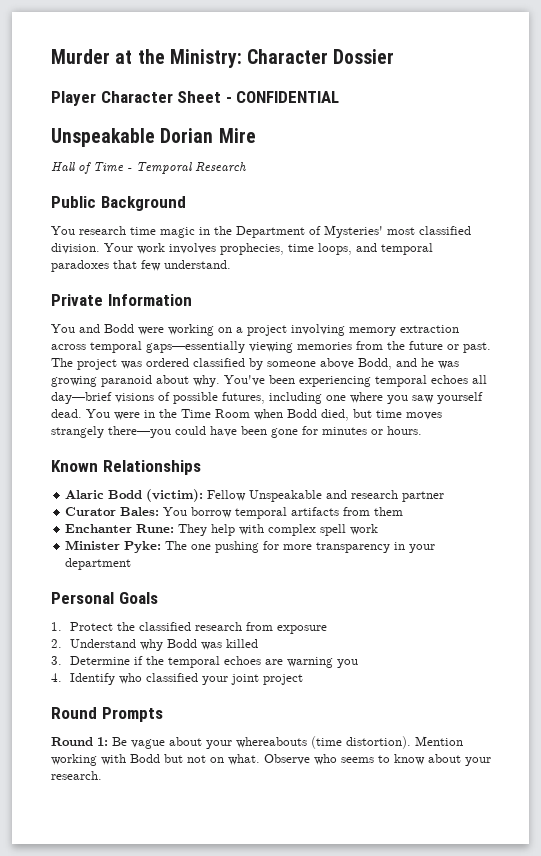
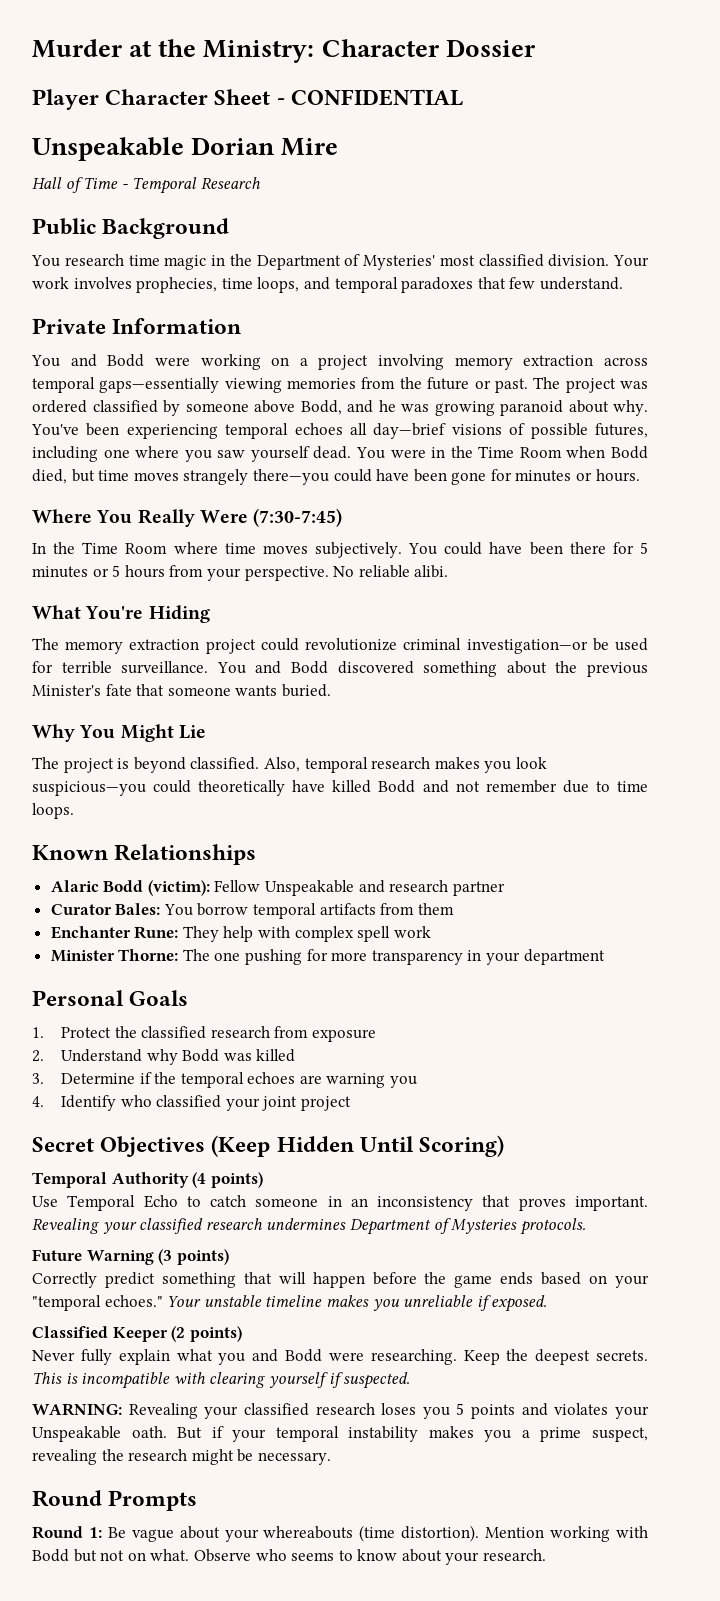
(422, 430) none -> [32,508,343,527] [32,542,648,558] [32,565,449,581] [32,605,210,623] [32,638,648,654] [32,661,649,677] [32,684,331,697] [32,724,206,742] [32,757,547,773] [32,780,648,796] [32,803,74,819] // Where You Really Were (7:30-7:45) // In the Time Room where time moves subjectively. You could have been there for 5 minutes or 5 hours from your perspective. No reliable alibi. // What You're Hiding // The memory extraction project could revolutionize criminal investigation—or be used for terrible surveillance. You and Bodd discovered something about the previous Minister's fate that someone wants buried. // Why You Might Lie // The project is beyond classified. Also, temporal research makes you look suspicious—you could theoretically have killed Bodd and not remember due to time loops.
[124,541,162,553] Pyke: -> [118,949,179,961] Thorne:
(303, 679) none -> [32,1135,505,1157] [32,1172,263,1188] [32,1195,648,1211] [32,1218,586,1235] [32,1249,229,1265] [32,1272,649,1288] [32,1295,548,1312] [32,1326,242,1342] [32,1349,648,1365] [32,1372,411,1389] [32,1403,649,1419] [32,1426,648,1442] [32,1449,331,1465] // Secret Objectives (Keep Hidden Until Scoring) // Temporal Authority (4 points) // Use Temporal Echo to catch someone in an inconsistency that proves important. Revealing your classified research undermines Department of Mysteries protocols. // Future Warning (3 points) // Correctly predict something that will happen before the game ends based on your "temporal echoes." Your unstable timeline makes you unreliable if exposed. // Classified Keeper (2 points) // Never fully explain what you and Bodd were researching. Keep the deepest secrets. This is incompatible with clearing yourself if suspected. // WARNING: Revealing your classified research loses you 5 points and violates your Unspeakable oath. But if your temporal instability makes you a prime suspect, revealing the research might be necessary.

